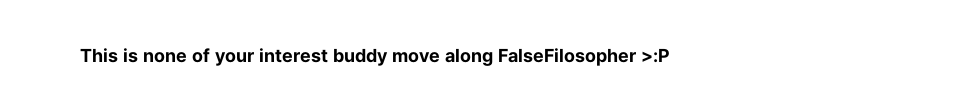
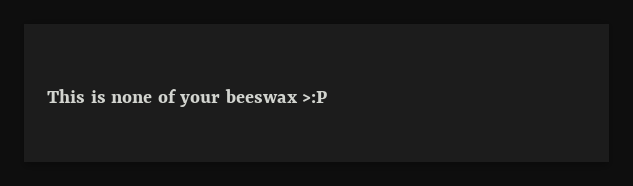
[258,48,636,66] interest buddy move along FalseFilosopher -> [224,89,298,103] beeswax

